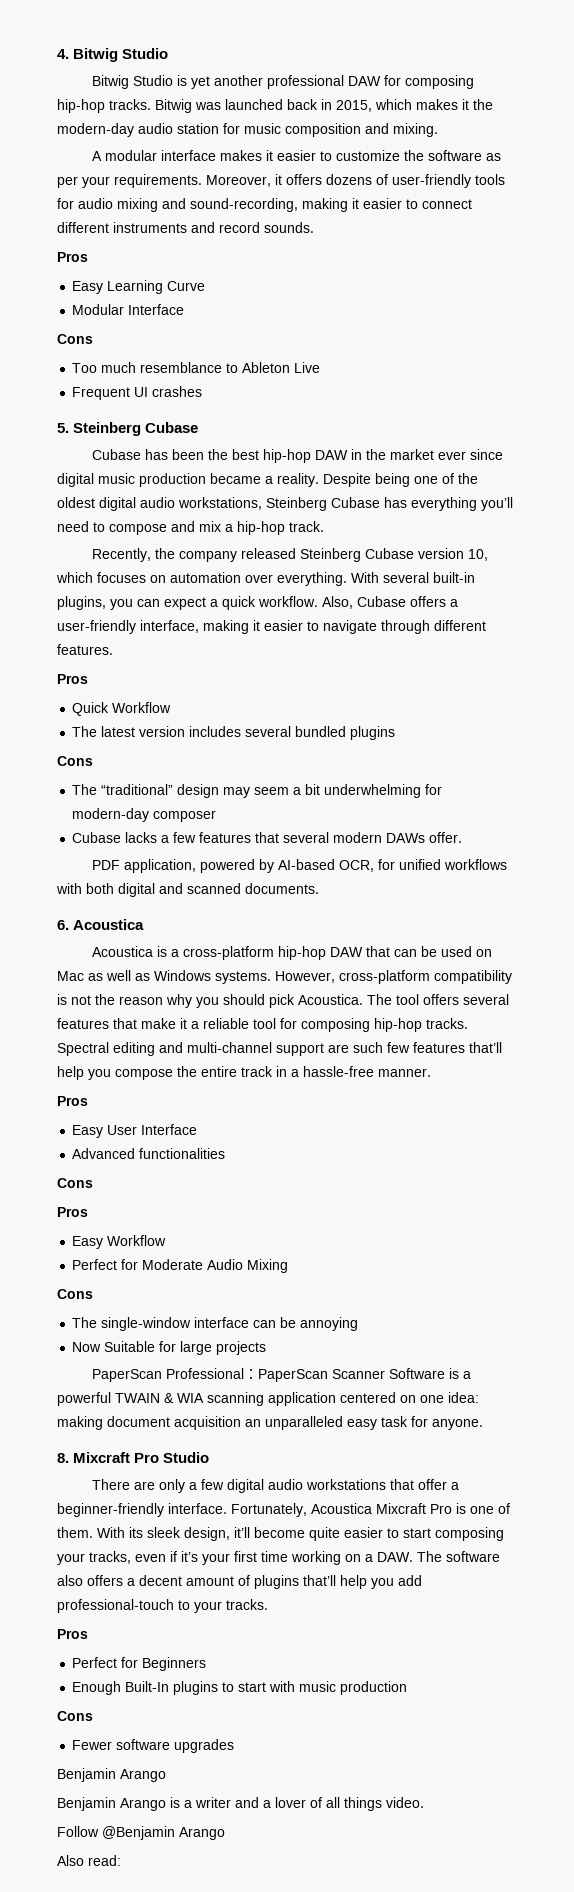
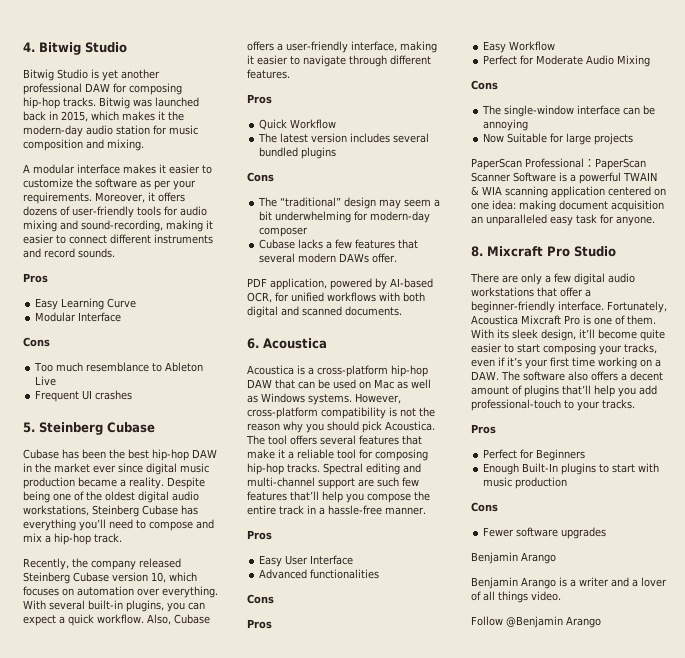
[57,1855,121,1866] // Also read: -> (601, 622) none

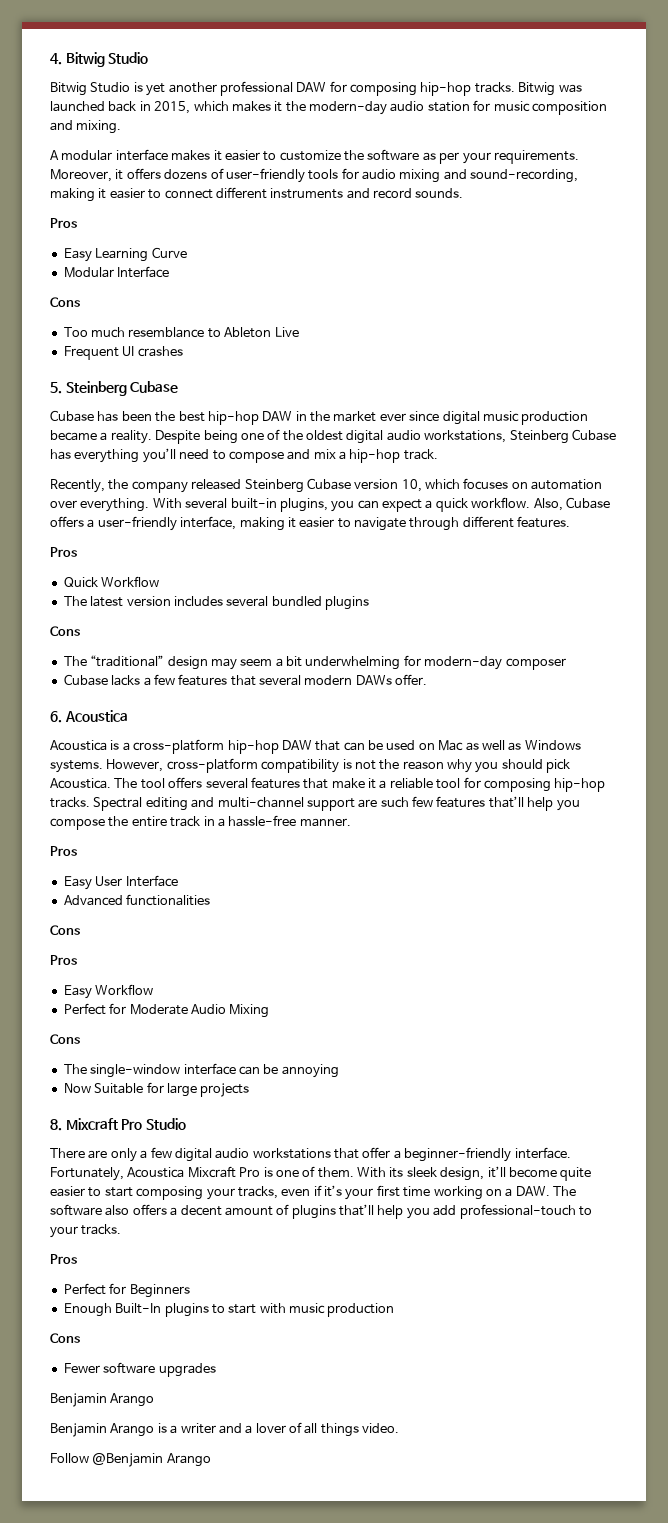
[247,278,433,290] [247,292,425,303] [247,306,402,318] // PDF application, powered by AI-based OCR, for unified workflows with both digital and scanned documents. -> (428, 679) none
[471,158,646,170] [471,172,657,184] [471,186,666,198] [471,200,664,212] [471,214,655,226] // PaperScan Professional：PaperScan Scanner Software is a powerful TWAIN & WIA scanning application centered on one idea: making document acquisition an unparalleled easy task for anyone. -> (250, 1090) none

